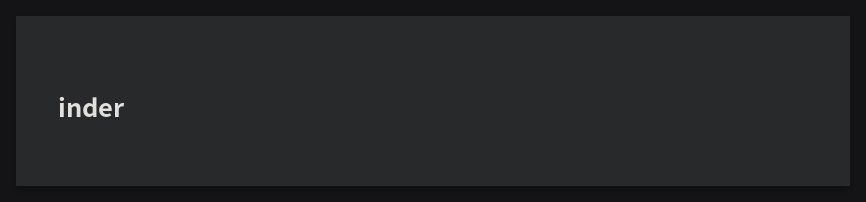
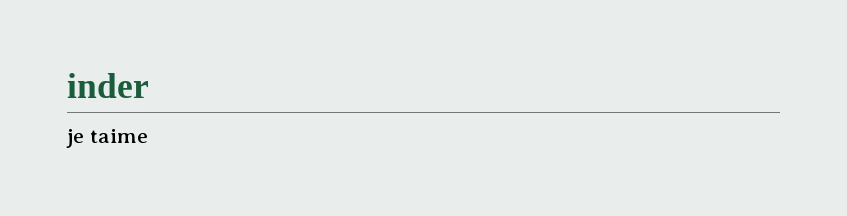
(125, 106) none -> [66,129,148,148] // je taime

